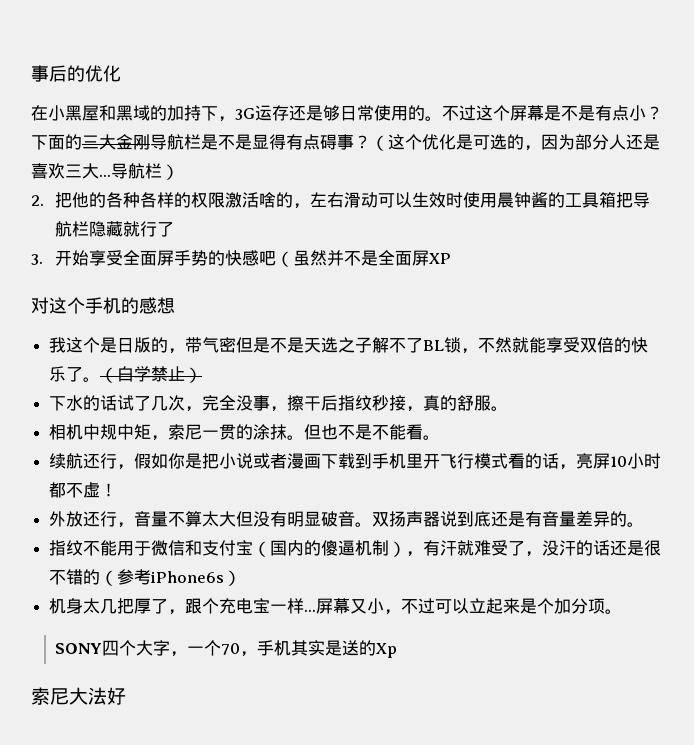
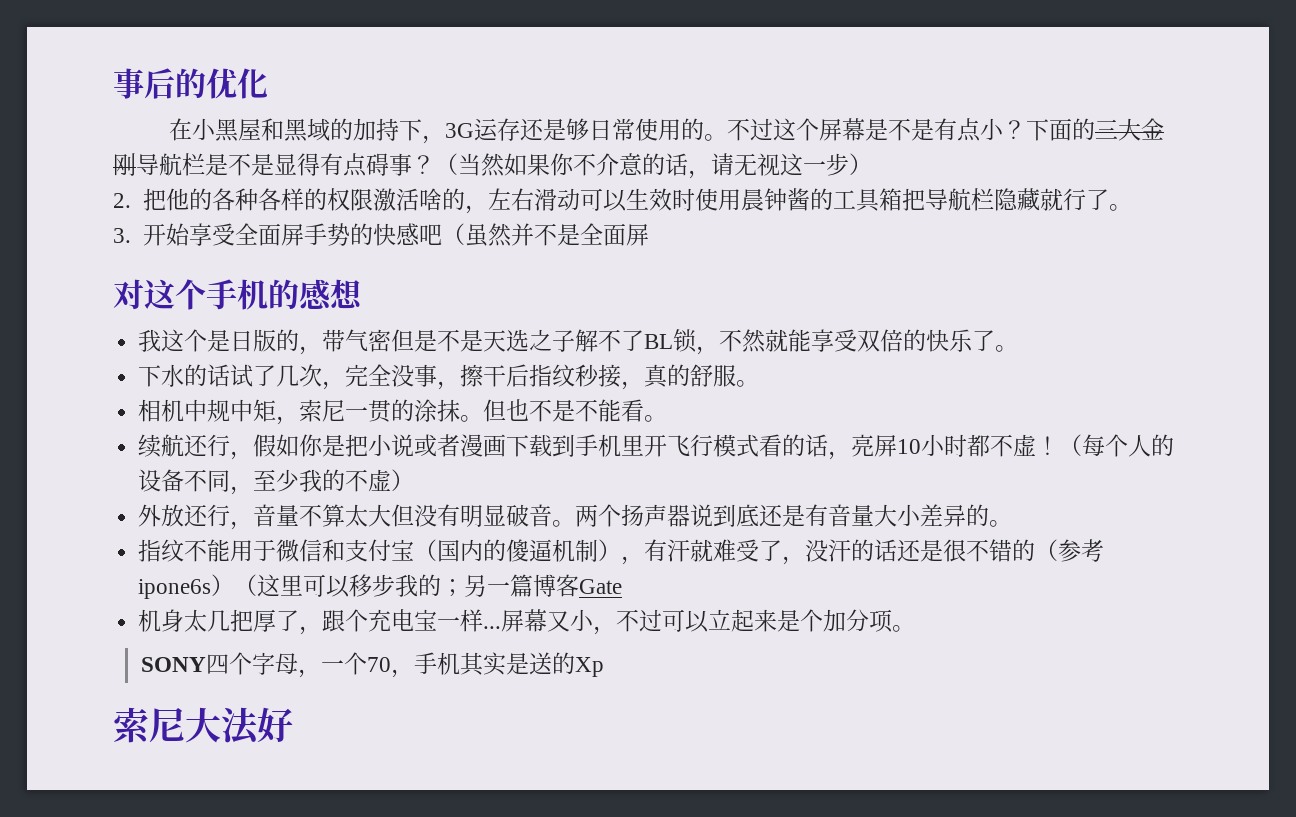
[388,134,660,151] [31,163,162,179] 这个优化是可选的，因为部分人还是喜欢三大...导航栏 -> [458,153,849,179] 当然如果你不介意的话，请无视这一步
(175, 229) none -> [1108,204,1132,211] 。
[429,253,452,264] XP -> (649, 235) none
[100,366,203,383] （白学禁止） -> (1019, 348) none
(118, 490) none -> [1059,434,1175,457] [138,469,415,495] （每个人的设备不同，至少我的不虚）
[372,512,390,527] 双 -> [575,504,622,527] 两个
(577, 519) none -> [874,504,922,527] 大小
[151,570,242,586] iPhone6s） -> [138,574,623,599] ipone6s）（这里可以移步我的；另一篇博客Gate
[136,640,171,656] 大字 -> [252,652,299,675] 字母

